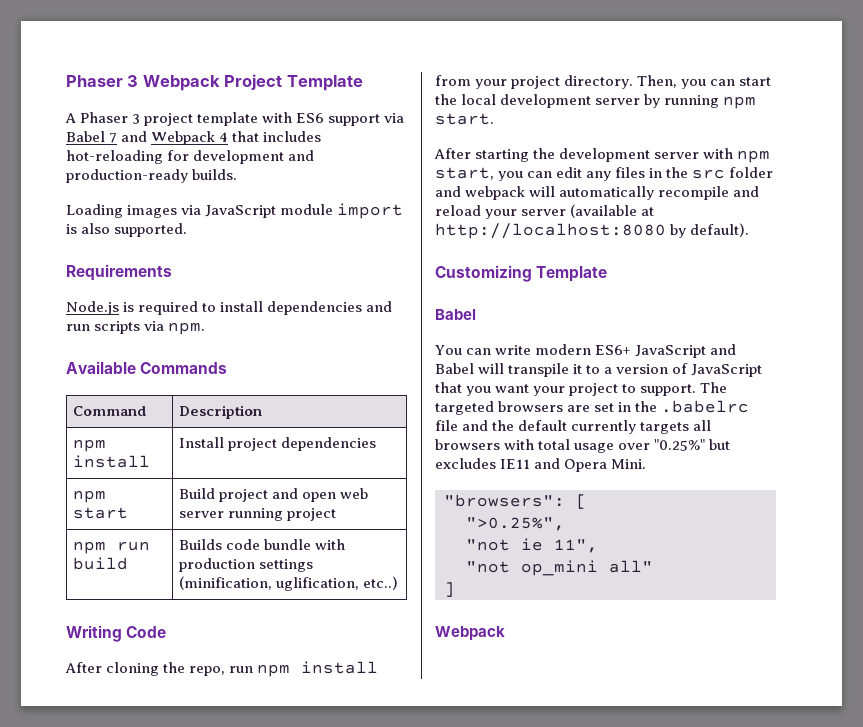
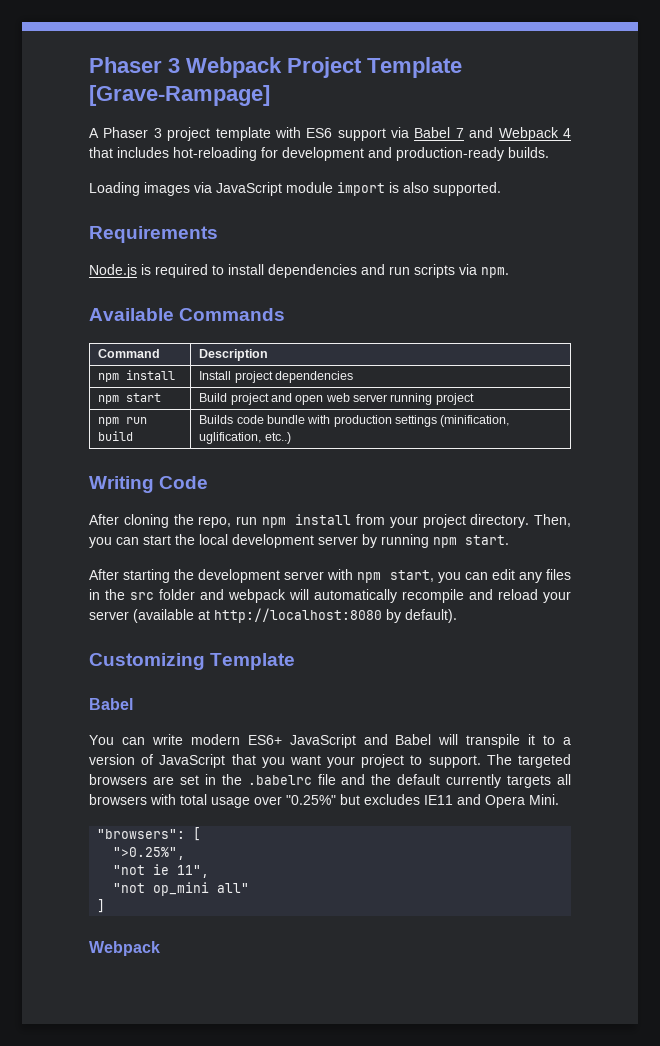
(363, 83) none -> [89,85,270,106] [Grave-Rampage]

